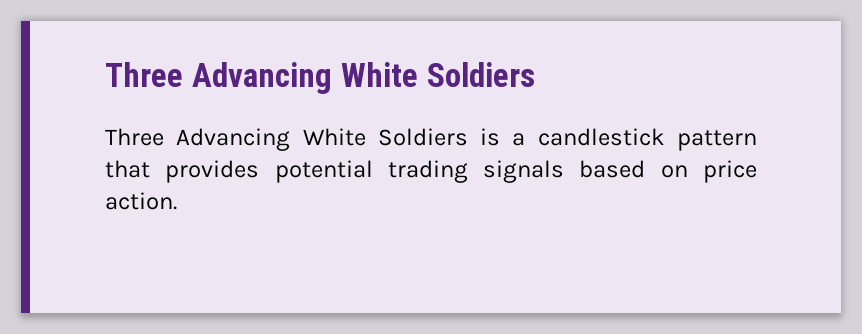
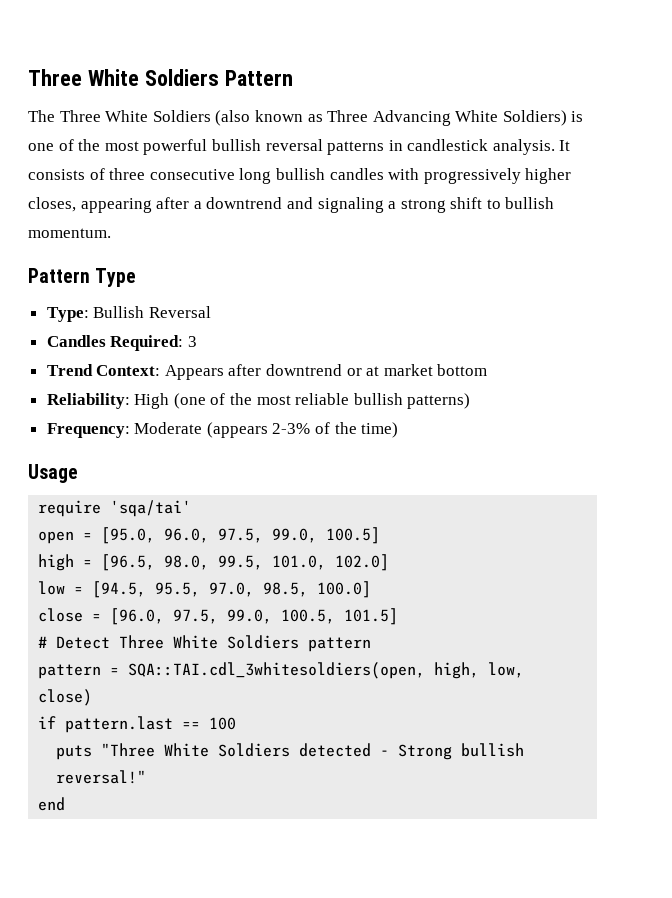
[105,62,535,94] [105,128,757,151] [105,160,757,183] [105,192,177,210] Three Advancing White Soldiers // Three Advancing White Soldiers is a candlestick pattern that provides potential trading signals based on price action. -> [28,69,293,86] [28,110,584,126] [28,139,571,155] [28,168,572,184] [28,197,555,213] [28,228,111,238] [28,268,137,287] [46,306,211,322] [46,335,197,351] [46,364,488,380] [46,393,471,409] [46,422,399,438] [28,464,78,483] [38,500,192,517] [38,527,381,544] [38,554,390,571] [38,581,372,598] [38,608,399,625] [38,635,372,652] [38,662,525,679] [38,689,93,706] [38,716,237,733] [56,743,525,760] [56,770,147,784] [38,797,66,811] Three White Soldiers Pattern // The Three White Soldiers (also known as Three Advancing White Soldiers) is one of the most powerful bullish reversal patterns in candlestick analysis. It consists of three consecutive long bullish candles with progressively higher closes, appearing after a downtrend and signaling a strong shift to bullish momentum. // Pattern Type // Type: Bullish Reversal // Candles Required: 3 // Trend Context: Appears after downtrend or at market bottom // Reliability: High (one of the most reliable bullish patterns) // Frequency: Moderate (appears 2-3% of the time) // Usage // require 'sqa/tai' // open = [95.0, 96.0, 97.5, 99.0, 100.5] // high = [96.5, 98.0, 99.5, 101.0, 102.0] // low = [94.5, 95.5, 97.0, 98.5, 100.0] // close = [96.0, 97.5, 99.0, 100.5, 101.5] // # Detect Three White Soldiers pattern // pattern = SQA::TAI.cdl_3whitesoldiers(open, high, low, close) // if pattern.last == 100 // puts "Three White Soldiers detected - Strong bullish reversal!" // end

